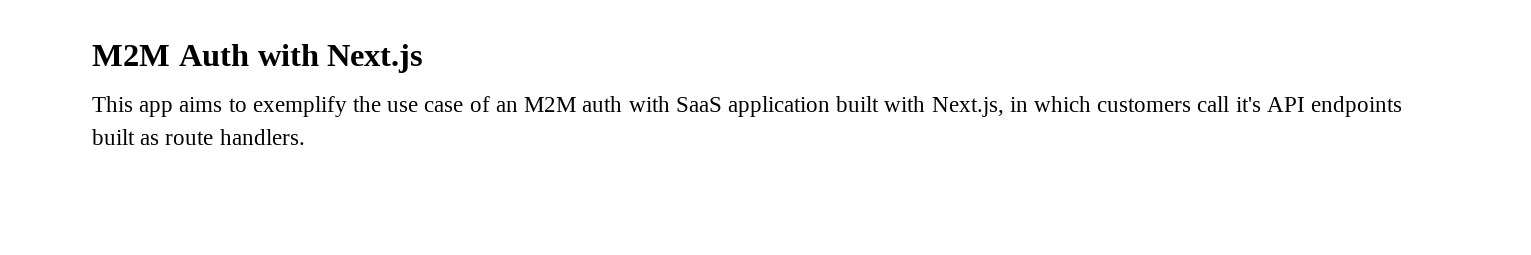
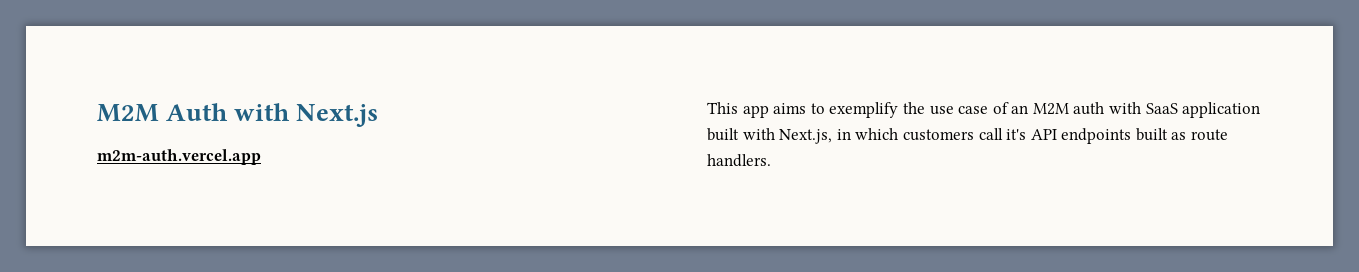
(424, 58) none -> [97,149,261,165] // m2m-auth.vercel.app

